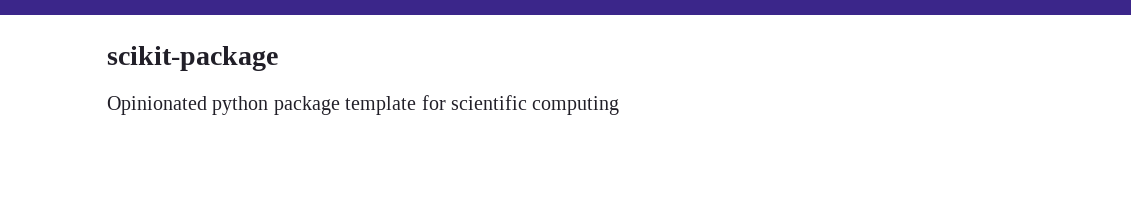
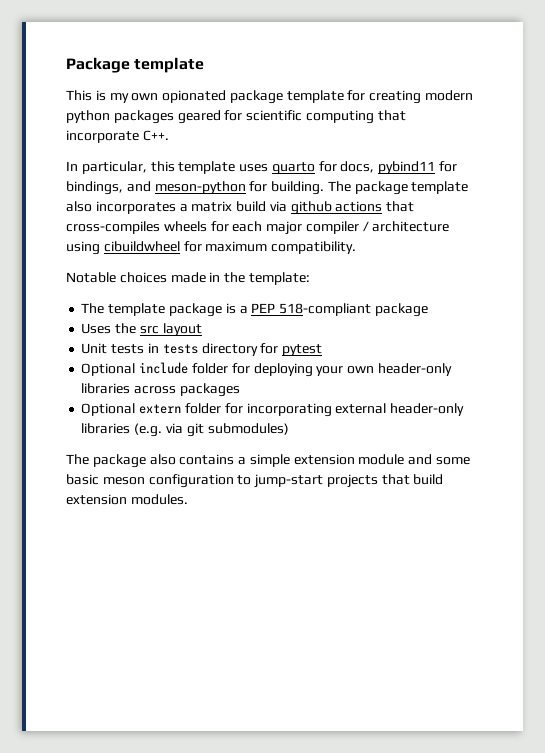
[107,46,278,71] [107,95,620,115] scikit-package // Opinionated python package template for scientific computing -> [66,57,205,73] [66,90,474,104] [66,110,406,124] [66,130,169,143] [66,161,458,174] [66,181,469,195] [66,201,415,215] [66,221,450,235] [66,241,357,255] [66,272,310,285] [81,303,428,317] [81,323,202,336] [81,343,323,356] [81,362,452,377] [81,383,240,397] [81,403,465,417] [81,423,289,437] [66,454,471,468] [66,474,444,488] [66,494,188,505] Package template // This is my own opionated package template for creating modern python packages geared for scientific computing that incorporate C++. // In particular, this template uses quarto for docs, pybind11 for bindings, and meson-python for building. The package template also incorporates a matrix build via github actions that cross-compiles wheels for each major compiler / architecture using cibuildwheel for maximum compatibility. // Notable choices made in the template: // The template package is a PEP 518-compliant package // Uses the src layout // Unit tests in tests directory for pytest // Optional include folder for deploying your own header-only libraries across packages // Optional extern folder for incorporating external header-only libraries (e.g. via git submodules) // The package also contains a simple extension module and some basic meson configuration to jump-start projects that build extension modules.

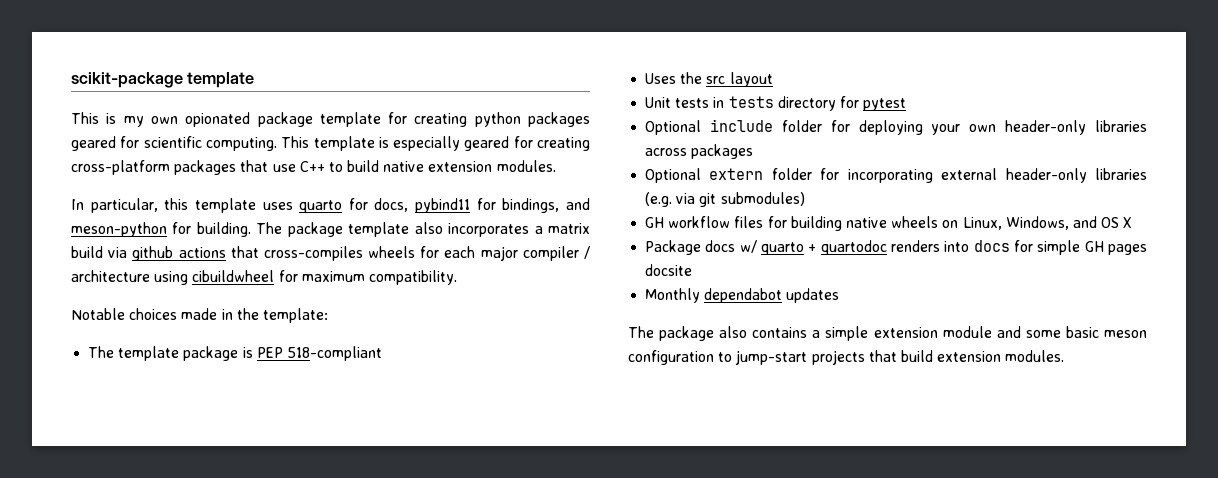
[66,57,130,73] Package -> [71,72,183,88] scikit-package
[425,90,474,101] modern -> (468, 120) none
[305,110,406,124] [66,130,169,143] computing that incorporate C++. -> [205,136,590,151] [71,160,556,175] computing. This template is especially geared for creating cross-platform packages that use C++ to build native extension modules.
[239,306,248,314] a -> (253, 352) none
[374,303,428,317] package -> (382, 353) none
(289, 429) none -> [645,216,1133,231] [645,240,1147,255] [645,264,693,276] [645,288,840,303] // GH workflow files for building native wheels on Linux, Windows, and OS X // Package docs w/ quarto + quartodoc renders into docs for simple GH pages docsite // Monthly dependabot updates

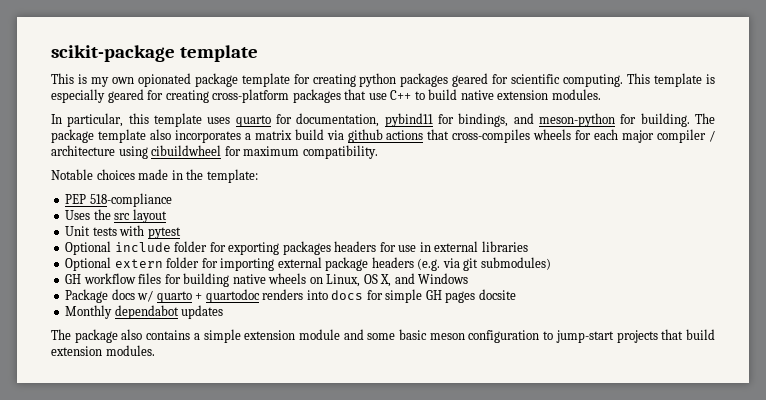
[374,198,409,212] docs, -> [296,113,380,127] documentation,
[88,346,382,361] The template package is PEP 518-compliant -> [65,193,172,207] PEP 518-compliance
[713,96,859,111] in tests directory for -> [119,225,145,236] with
[858,120,1147,135] [645,144,754,159] deploying your own header-only libraries across packages -> [228,241,528,255] exporting packages headers for use in external libraries
[847,168,1147,183] incorporating external header-only libraries -> [220,257,414,271] importing external package headers
[1005,216,1133,230] Windows, and OS X -> [363,273,469,287] OS X, and Windows

